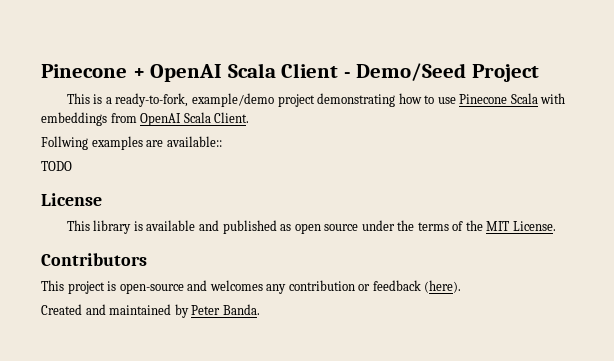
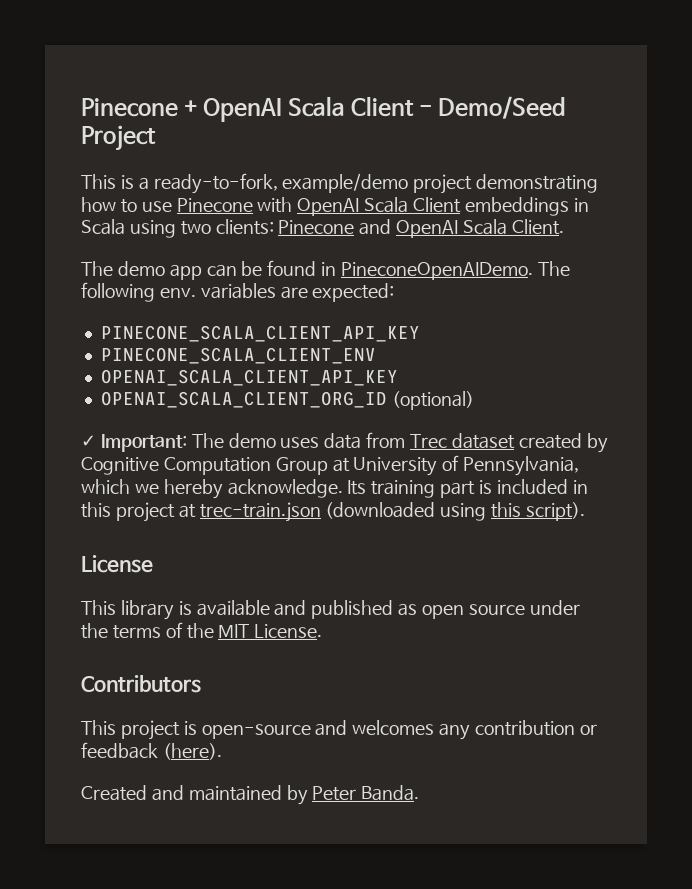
[510,93,566,104] [41,112,250,126] [41,136,222,150] [41,161,72,171] Scala with embeddings from OpenAI Scala Client. // Follwing examples are available:: // TODO -> [257,197,589,216] [81,219,564,238] [81,260,570,280] [81,282,395,302] [100,325,420,342] [100,347,376,364] [100,369,398,386] [100,391,474,410] [81,432,608,453] [81,455,580,476] [81,479,588,499] [81,502,586,522] with OpenAI Scala Client embeddings in Scala using two clients: Pinecone and OpenAI Scala Client. // The demo app can be found in PineconeOpenAIDemo. The following env. variables are expected: // PINECONE_SCALA_CLIENT_API_KEY // PINECONE_SCALA_CLIENT_ENV // OPENAI_SCALA_CLIENT_API_KEY // OPENAI_SCALA_CLIENT_ORG_ID (optional) // ✓ Important: The demo uses data from Trec dataset created by Cognitive Computation Group at University of Pennsylvania, which we hereby acknowledge. Its training part is included in this project at trec-train.json (downloaded using this script).

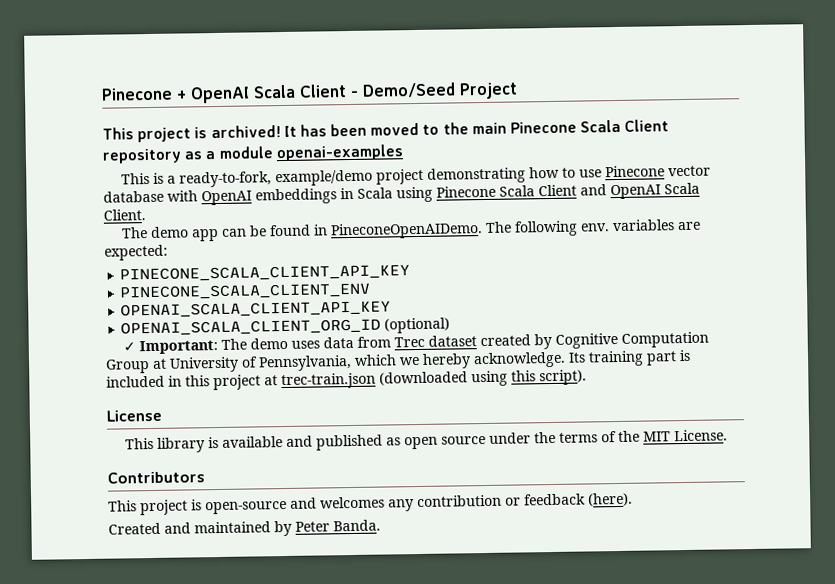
(156, 138) none -> [102,119,670,143] [102,144,404,164] // This project is archived! It has been moved to the main Pinecone Scala Client repository as a module openai-examples
[257,197,462,216] with OpenAI Scala Client -> [668,165,712,177] [103,190,252,206] vector database with OpenAI
[180,219,355,235] two clients: Pinecone -> [436,184,577,198] Pinecone Scala Client

